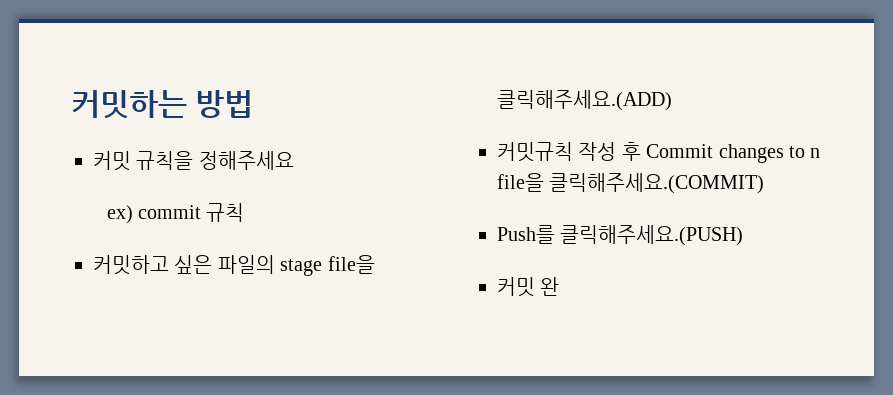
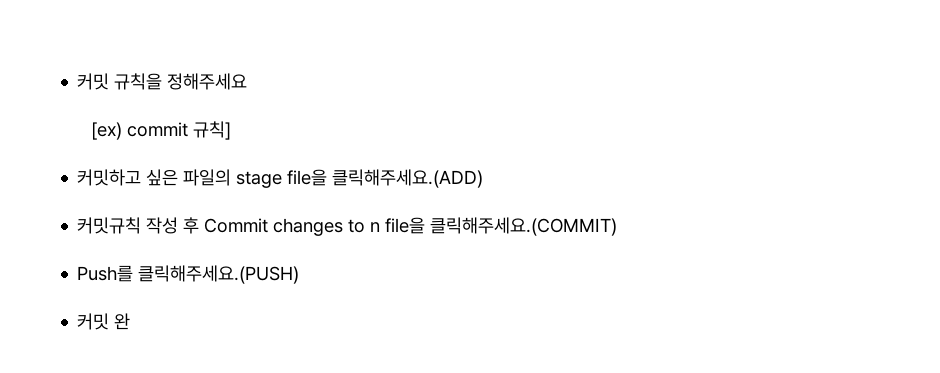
[71,90,254,119] 커밋하는 방법 // -> (77, 81) none
[106,203,245,224] ex) commit 규칙 -> [90,121,231,140] [ex) commit 규칙]

